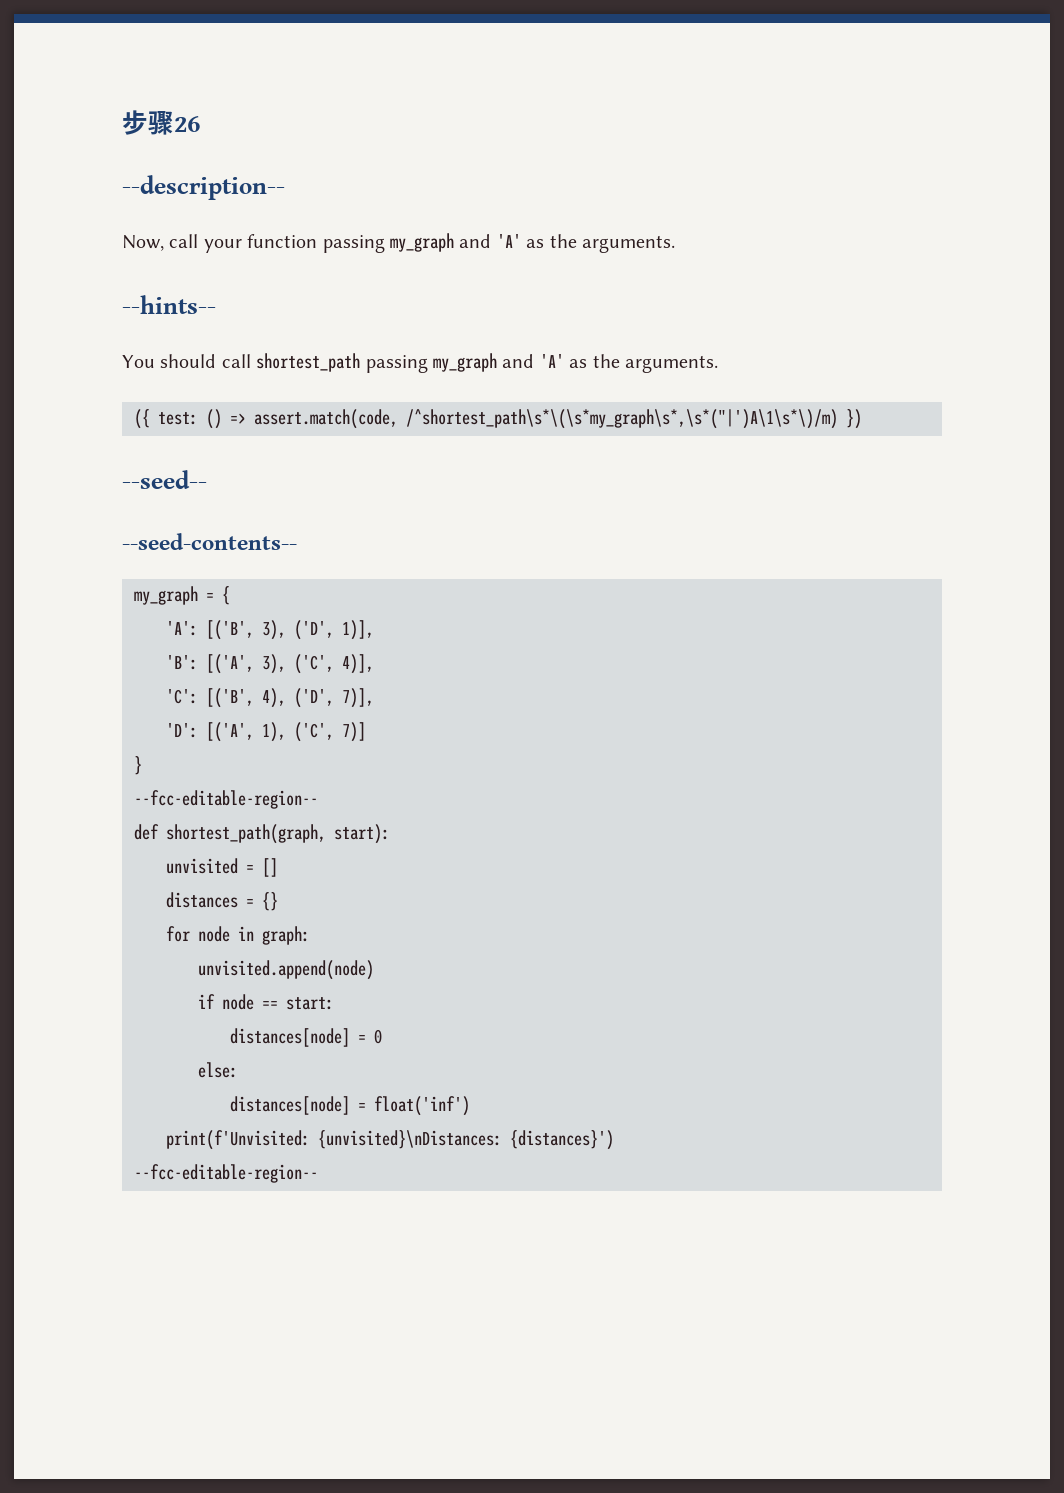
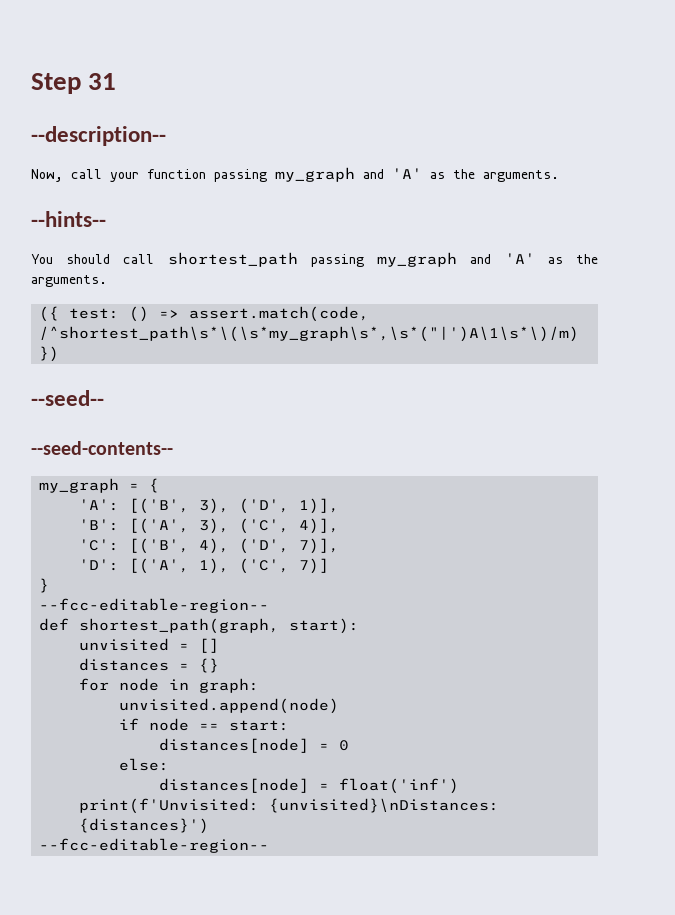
[122,110,200,135] 步骤26 -> [31,73,117,94] Step 31

